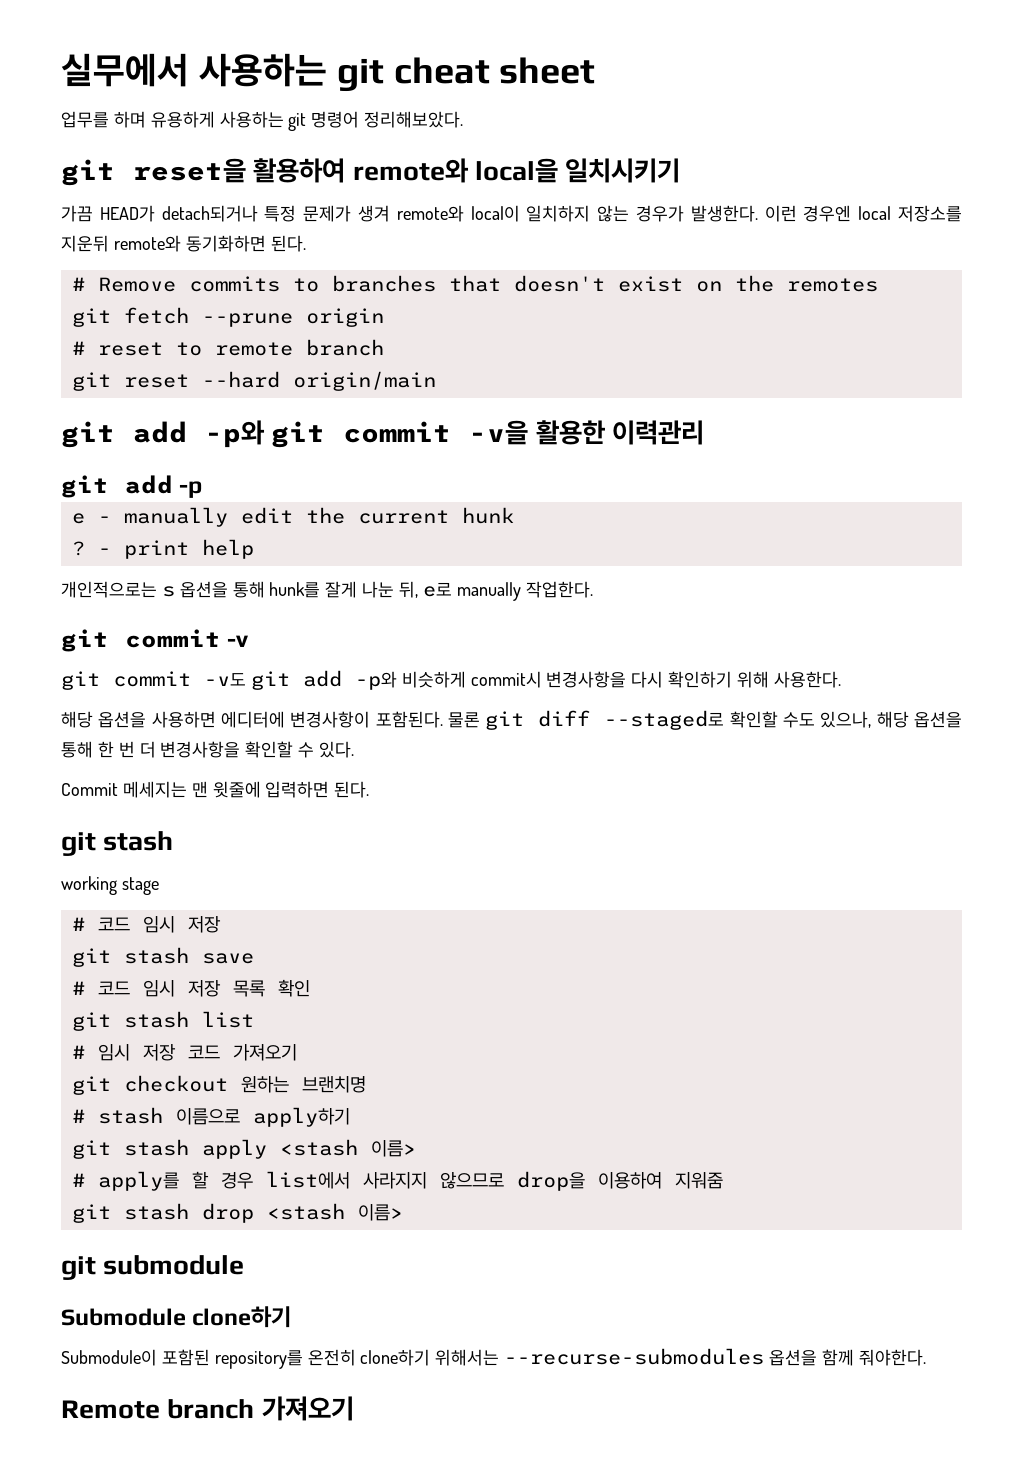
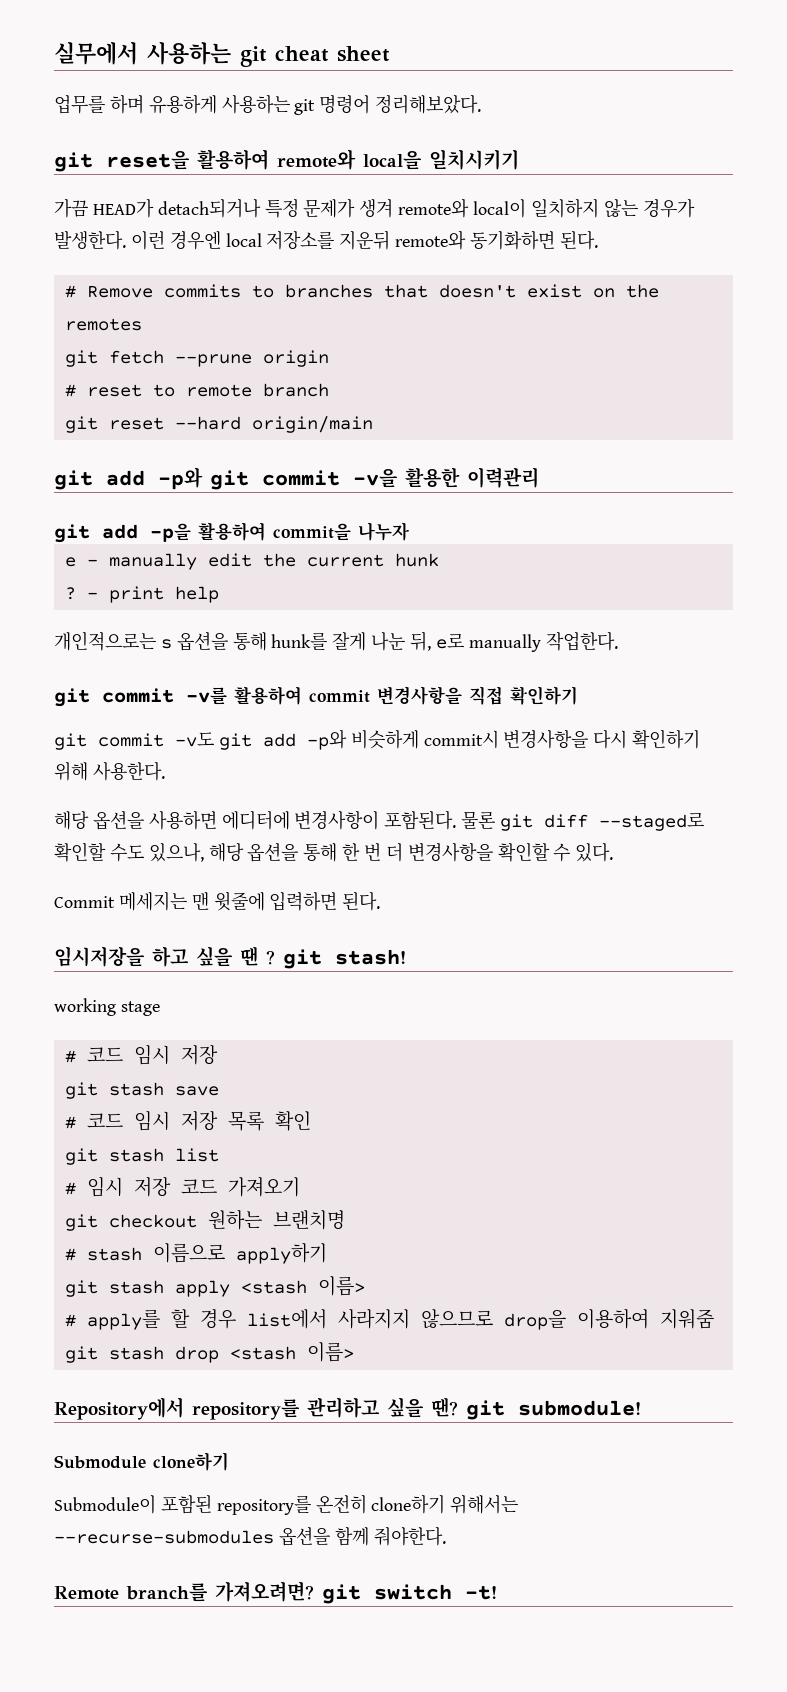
[179,481,203,498] -p -> [150,522,409,542] -p을 활용하여 commit을 나누자
[227,635,249,647] -v -> [186,686,578,705] -v를 활용하여 commit 변경사항을 직접 확인하기
[61,831,174,856] git stash -> [54,946,406,969] 임시저장을 하고 싶을 땐 ? git stash!
[61,1255,245,1280] git submodule -> [54,1397,641,1420] Repository에서 repository를 관리하고 싶을 땐? git submodule!
[167,1396,354,1421] branch 가져오기 -> [126,1581,497,1604] branch를 가져오려면? git switch -t!

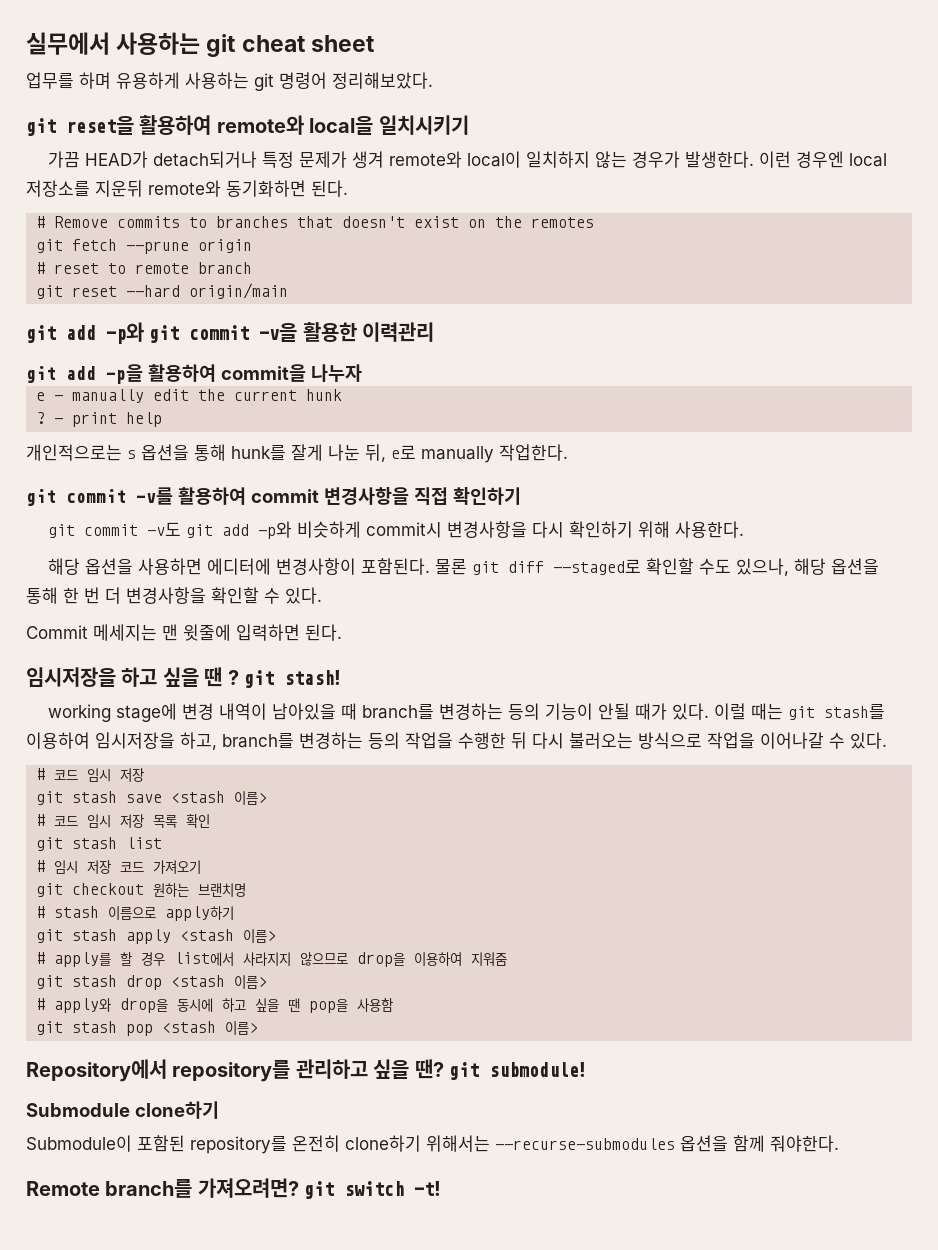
[120,1001,160,1016] stage -> [116,703,886,722] [26,732,887,750] stage에 변경 내역이 남아있을 때 branch를 변경하는 등의 기능이 안될 때가 있다. 이럴 때는 git stash를 이용하여 임시저장을 하고, branch를 변경하는 등의 작업을 수행한 뒤 다시 불러오는 방식으로 작업을 이어나갈 수 있다.
(219, 1091) none -> [171,791,268,805] <stash 이름>
(354, 1352) none -> [36,998,394,1013] [36,1021,259,1036] // # apply와 drop을 동시에 하고 싶을 땐 pop을 사용함 // git stash pop <stash 이름>

